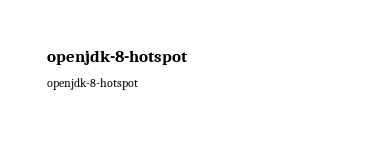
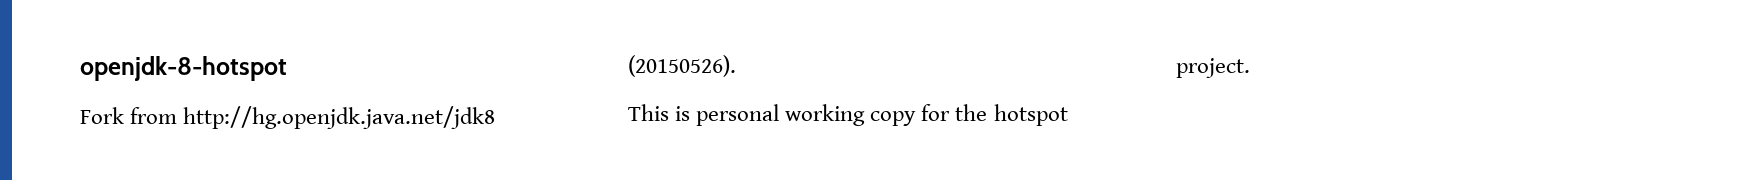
[47,78,138,90] openjdk-8-hotspot -> [80,106,496,129] [628,55,736,77] [628,104,1068,126] [1176,58,1250,78] Fork from http://hg.openjdk.java.net/jdk8 (20150526). // This is personal working copy for the hotspot project.

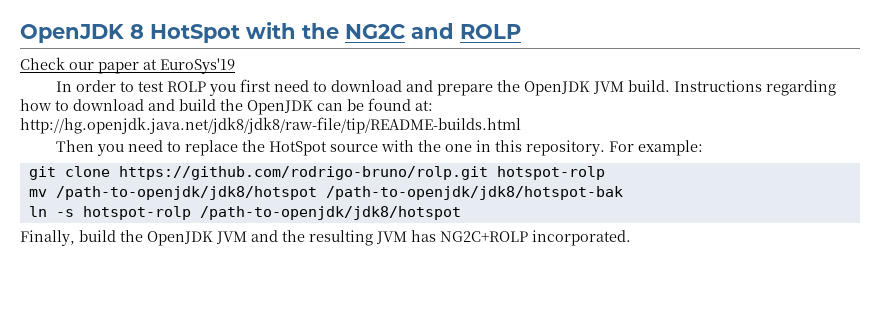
[80,56,287,81] [80,106,496,129] [628,55,736,77] [628,104,1068,126] [1176,58,1250,78] openjdk-8-hotspot // Fork from http://hg.openjdk.java.net/jdk8 (20150526). // This is personal working copy for the hotspot project. -> [20,22,521,43] [20,57,235,74] [55,79,836,96] [20,98,433,115] [20,117,521,134] [55,140,703,156] [28,166,605,180] [28,186,623,200] [28,206,461,220] [20,230,631,246] OpenJDK 8 HotSpot with the NG2C and ROLP // Check our paper at EuroSys'19 // In order to test ROLP you first need to download and prepare the OpenJDK JVM build. Instructions regarding how to download and build the OpenJDK can be found at: http://hg.openjdk.java.net/jdk8/jdk8/raw-file/tip/README-builds.html // Then you need to replace the HotSpot source with the one in this repository. For example: // git clone https://github.com/rodrigo-bruno/rolp.git hotspot-rolp // mv /path-to-openjdk/jdk8/hotspot /path-to-openjdk/jdk8/hotspot-bak // ln -s hotspot-rolp /path-to-openjdk/jdk8/hotspot // Finally, build the OpenJDK JVM and the resulting JVM has NG2C+ROLP incorporated.

